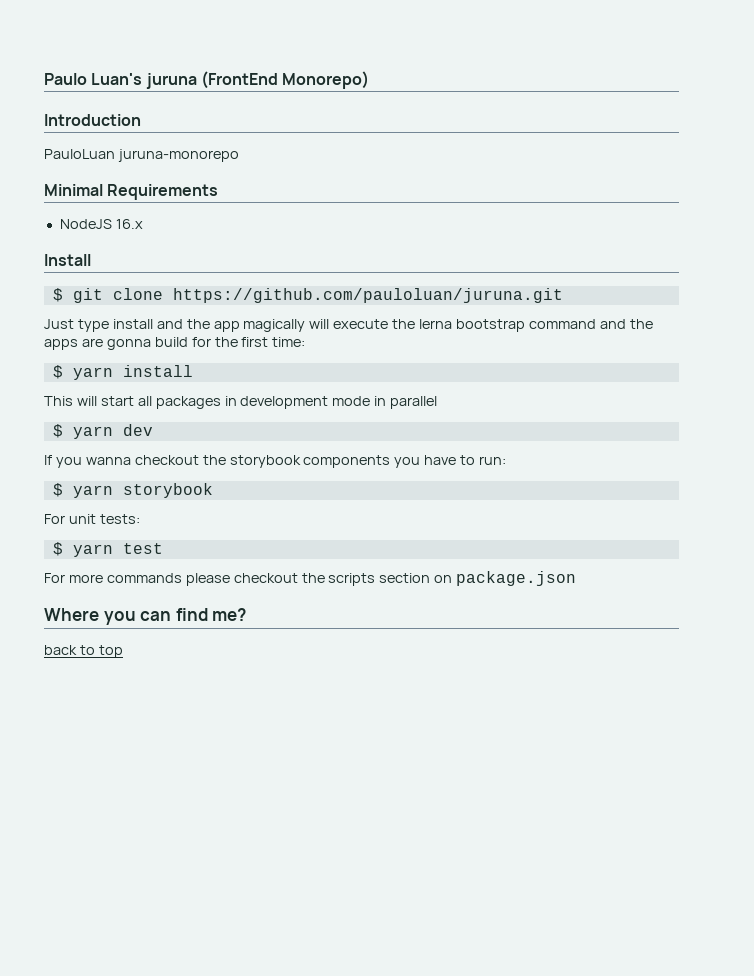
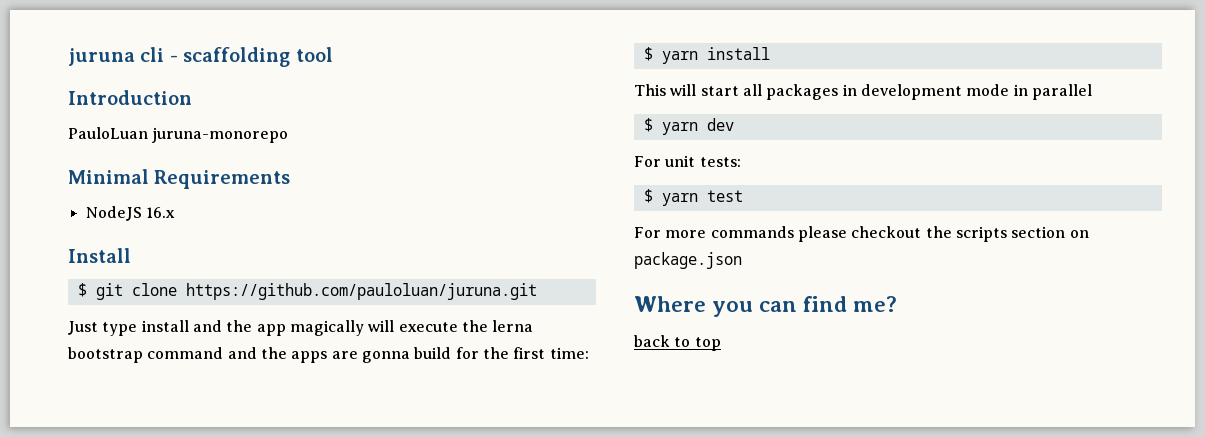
[44,71,370,89] Paulo Luan's juruna (FrontEnd Monorepo) -> [68,47,333,67] juruna cli - scaffolding tool
[44,455,507,468] [52,483,213,498] // If you wanna checkout the storybook components you have to run: // $ yarn storybook -> (734, 124) none

